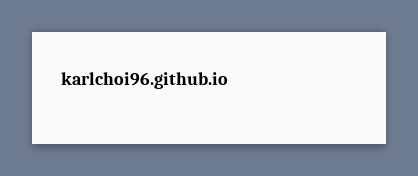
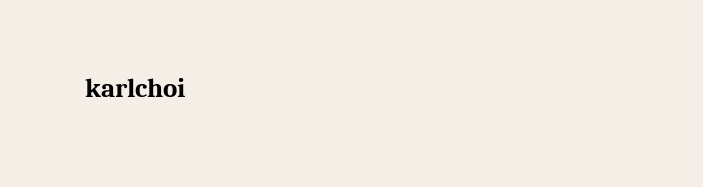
[61,72,228,89] karlchoi96.github.io -> [85,78,185,97] karlchoi

